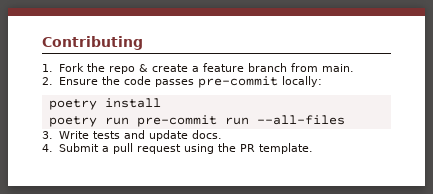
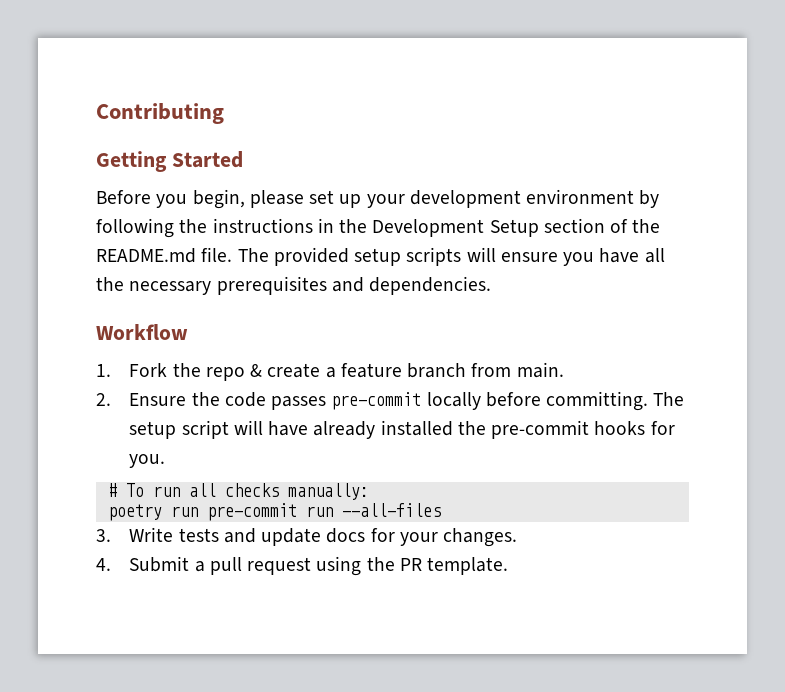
(143, 43) none -> [96,151,243,172] [96,189,660,209] [96,218,661,238] [96,247,665,266] [96,276,492,295] [96,324,188,340] // Getting Started // Before you begin, please set up your development environment by following the instructions in the Development Setup section of the README.md file. The provided setup scripts will ensure you have all the necessary prerequisites and dependencies. // Workflow
[281,76,322,87] [48,98,161,110] locally: // poetry install -> [426,391,685,411] [129,420,675,439] [129,454,166,468] [107,483,369,500] locally before committing. The setup script will have already installed the pre-commit hooks for you. // # To run all checks manually:
[191,130,222,139] docs. -> [326,528,518,547] docs for your changes.

